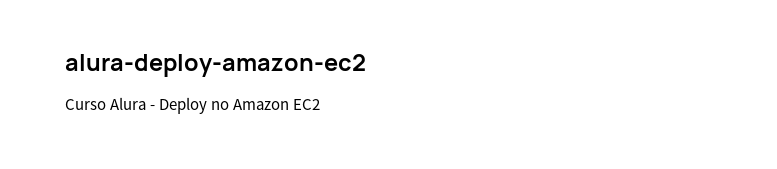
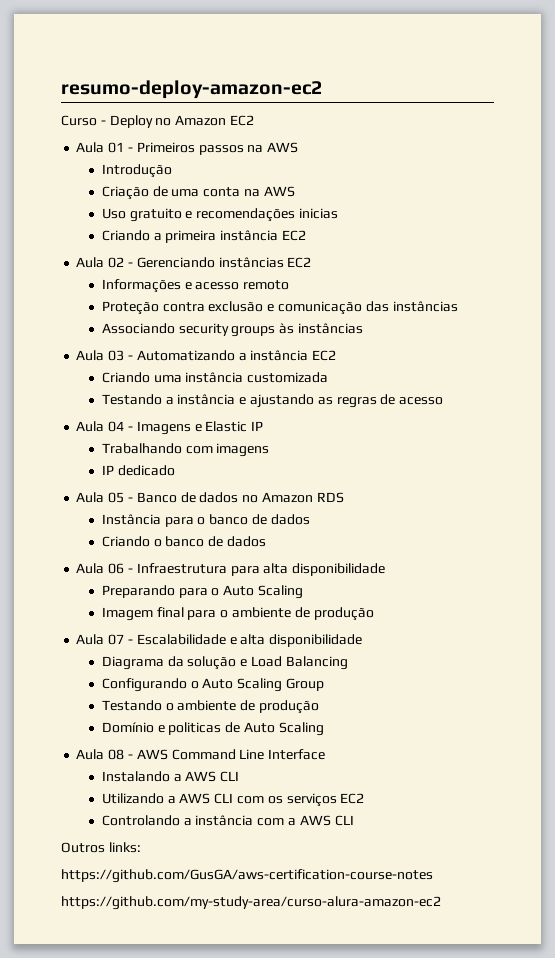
[65,54,366,77] alura-deploy-amazon-ec2 -> [61,80,322,99] resumo-deploy-amazon-ec2
[110,97,147,110] Alura -> (97, 120) none
(321, 104) none -> [76,142,299,155] [101,164,172,178] [101,186,295,200] [101,208,339,222] [101,230,307,243] [76,257,312,268] [101,279,290,293] [101,301,458,315] [101,323,364,337] [76,350,337,361] [101,372,329,383] [101,394,444,408] [76,421,264,435] [101,443,270,457] [101,465,175,476] [76,492,344,503] [101,514,310,527] [101,536,267,547] [76,563,386,576] [101,585,304,599] [101,607,374,621] [76,634,363,647] [101,656,348,670] [101,678,325,692] [101,700,320,714] [101,722,324,736] [76,749,326,760] [101,771,240,782] [101,793,365,807] [101,815,354,826] [61,842,141,853] [61,869,433,883] [61,896,441,910] // Aula 01 - Primeiros passos na AWS // Introdução // Criação de uma conta na AWS // Uso gratuito e recomendações inicias // Criando a primeira instância EC2 // Aula 02 - Gerenciando instâncias EC2 // Informações e acesso remoto // Proteção contra exclusão e comunicação das instâncias // Associando security groups às instâncias // Aula 03 - Automatizando a instância EC2 // Criando uma instância customizada // Testando a instância e ajustando as regras de acesso // Aula 04 - Imagens e Elastic IP // Trabalhando com imagens // IP dedicado // Aula 05 - Banco de dados no Amazon RDS // Instância para o banco de dados // Criando o banco de dados // Aula 06 - Infraestrutura para alta disponibilidade // Preparando para o Auto Scaling // Imagem final para o ambiente de produção // Aula 07 - Escalabilidade e alta disponibilidade // Diagrama da solução e Load Balancing // Configurando o Auto Scaling Group // Testando o ambiente de produção // Domínio e politicas de Auto Scaling // Aula 08 - AWS Command Line Interface // Instalando a AWS CLI // Utilizando a AWS CLI com os serviços EC2 // Controlando a instância com a AWS CLI // Outros links: // https://github.com/GusGA/aws-certification-course-notes // https://github.com/my-study-area/curso-alura-amazon-ec2

